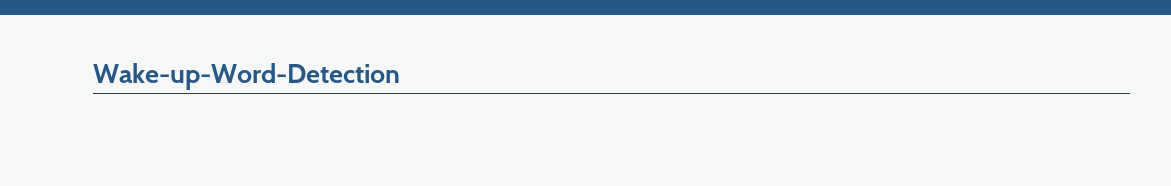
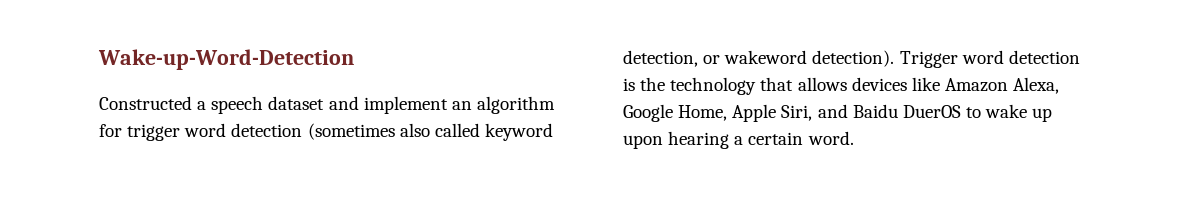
(400, 76) none -> [99,96,555,114] [99,123,553,141] [623,50,1080,68] [623,77,1060,95] [623,104,1053,122] [623,131,854,149] // Constructed a speech dataset and implement an algorithm for trigger word detection (sometimes also called keyword detection, or wakeword detection). Trigger word detection is the technology that allows devices like Amazon Alexa, Google Home, Apple Siri, and Baidu DuerOS to wake up upon hearing a certain word.

